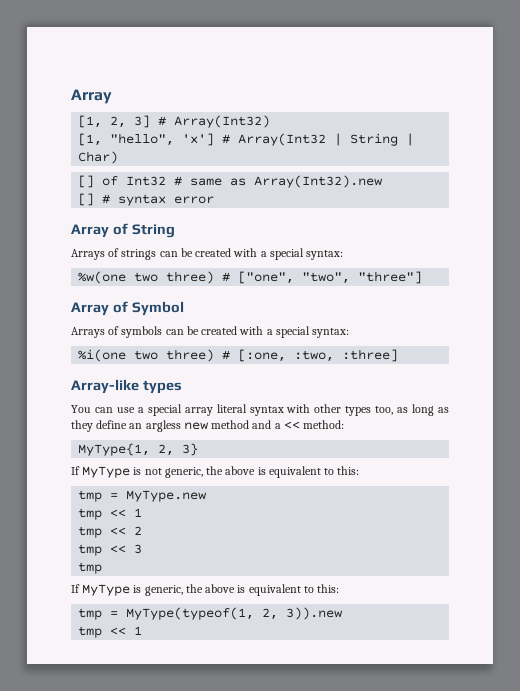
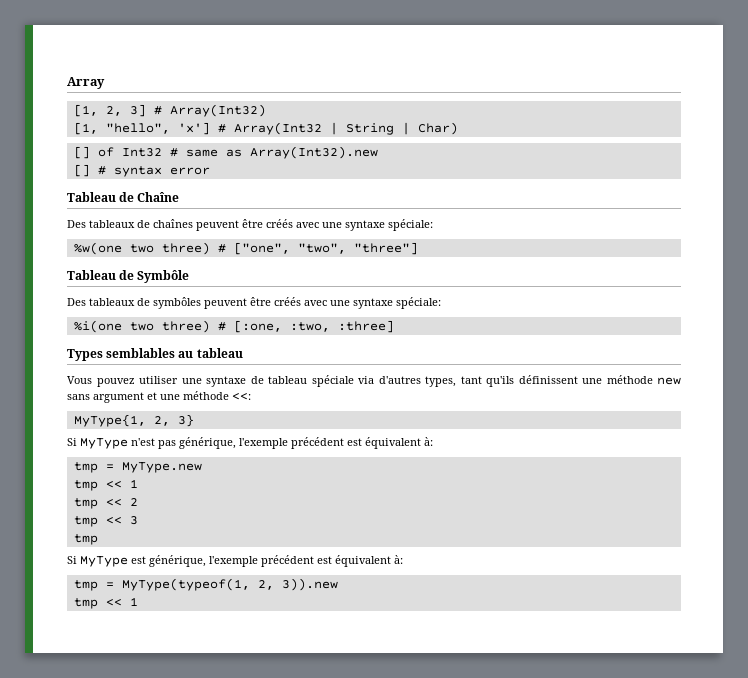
[71,223,175,238] [71,248,344,260] Array of String // Arrays of strings can be created with a special syntax: -> [67,192,180,202] [67,219,433,231] Tableau de Chaîne // Des tableaux de chaînes peuvent être créés avec une syntaxe spéciale:
[71,301,184,316] [71,326,350,338] Array of Symbol // Arrays of symbols can be created with a special syntax: -> [67,270,190,283] [67,297,441,309] Tableau de Symbôle // Des tableaux de symbôles peuvent être créés avec une syntaxe spéciale:
[71,379,182,394] [71,404,450,416] [71,420,345,432] [78,443,199,456] [71,466,360,478] Array-like types // You can use a special array literal syntax with other types too, as long as they define an argless new method and a << method: // MyType{1, 2, 3} // If MyType is not generic, the above is equivalent to this: -> [67,348,243,361] [67,375,681,387] [67,391,251,403] [73,414,194,427] [67,437,433,449] Types semblables au tableau // Vous pouvez utiliser une syntaxe de tableau spéciale via d'autres types, tant qu'ils définissent une méthode new sans argument et une méthode <<: // MyType{1, 2, 3} // Si MyType n'est pas générique, l'exemple précédent est équivalent à:
[71,584,340,596] If MyType is generic, the above is equivalent to this: -> [67,555,403,567] Si MyType est générique, l'exemple précédent est équivalent à:

